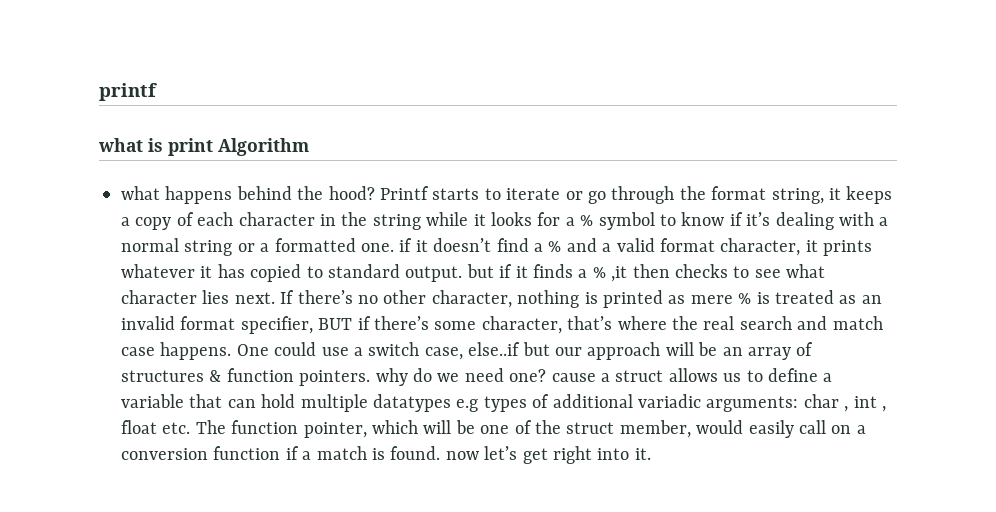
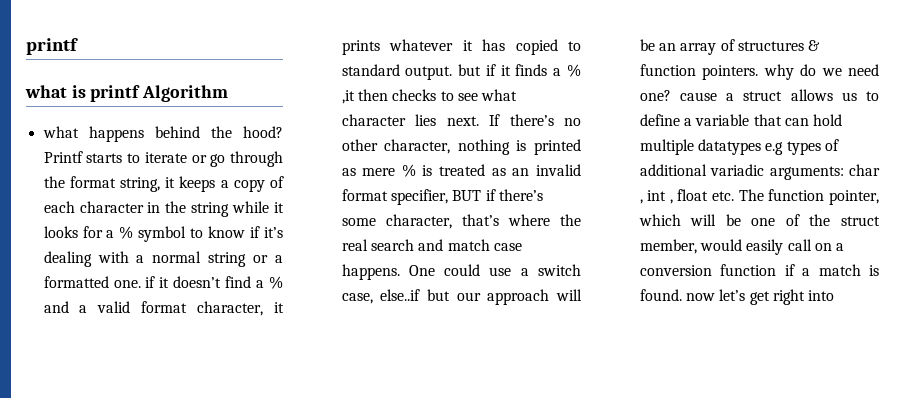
[168,138,213,156] print -> [90,85,141,102] printf
[634,448,651,460] it. -> (835, 295) none

